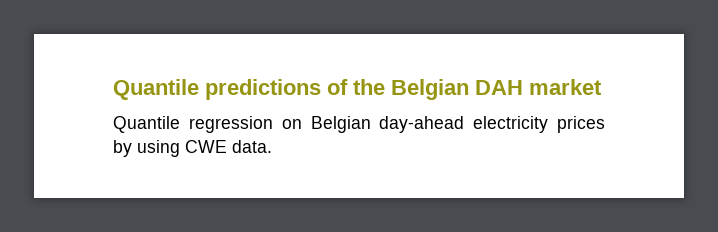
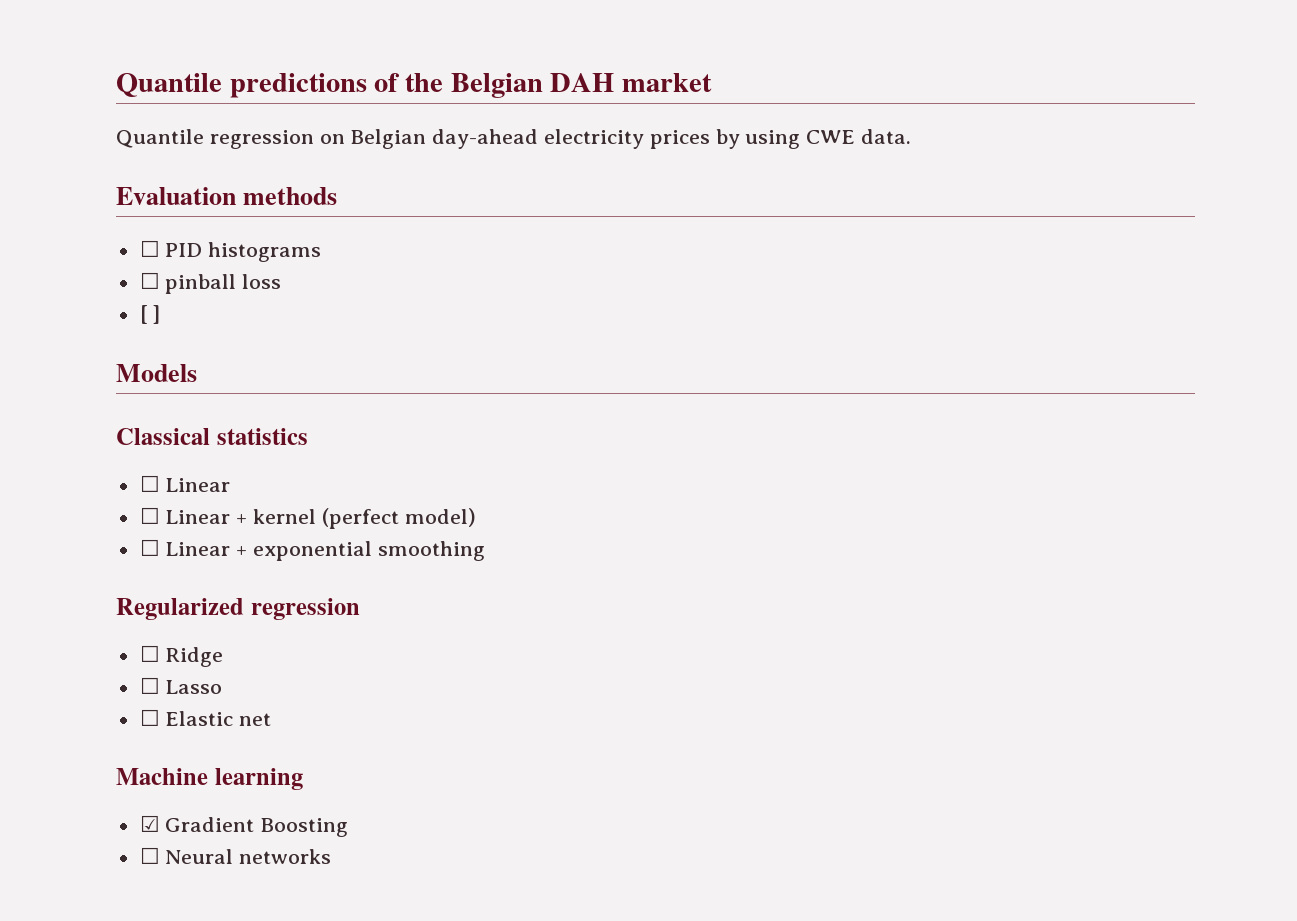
(272, 146) none -> [116,187,338,205] [139,240,322,262] [139,272,282,294] [139,305,161,324] [116,364,197,382] [116,428,308,445] [139,475,231,492] [139,507,476,529] [139,539,485,561] [116,598,360,620] [139,645,224,667] [139,677,223,694] [139,709,272,726] [116,768,303,790] [139,815,349,837] [139,847,332,864] // Evaluation methods // ☐ PID histograms // ☐ pinball loss // [ ] // Models // Classical statistics // ☐ Linear // ☐ Linear + kernel (perfect model) // ☐ Linear + exponential smoothing // Regularized regression // ☐ Ridge // ☐ Lasso // ☐ Elastic net // Machine learning // ☑ Gradient Boosting // ☐ Neural networks

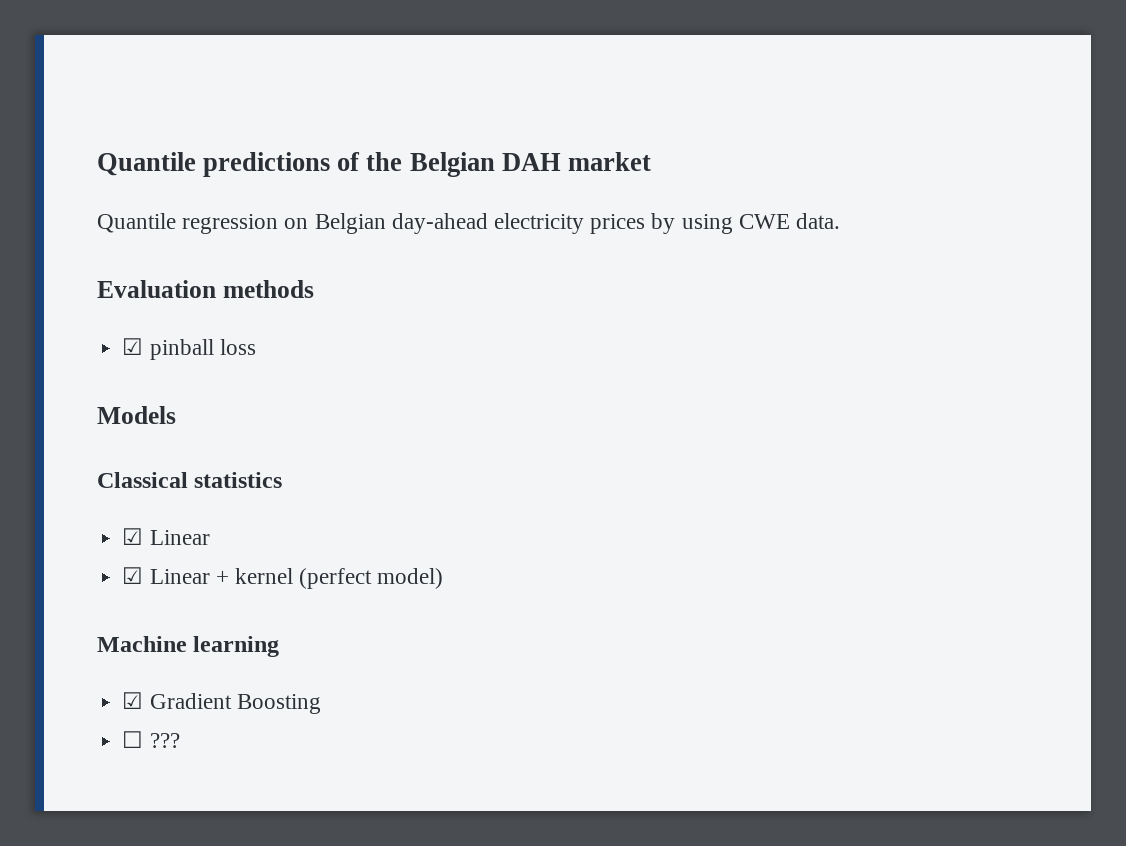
[139,240,322,262] [139,272,160,289] ☐ PID histograms // ☐ -> [122,338,144,355] ☑
[139,305,161,324] // [ ] -> (256, 347) none
[139,475,160,492] ☐ -> [122,528,144,545] ☑
[139,507,160,524] ☐ -> [122,567,144,584] ☑
[139,539,485,561] [116,598,360,620] [139,645,224,667] [139,677,223,694] [139,709,272,726] // ☐ Linear + exponential smoothing // Regularized regression // ☐ Ridge // ☐ Lasso // ☐ Elastic net -> (444, 578) none
[165,849,332,864] Neural networks -> [149,733,180,748] ???

